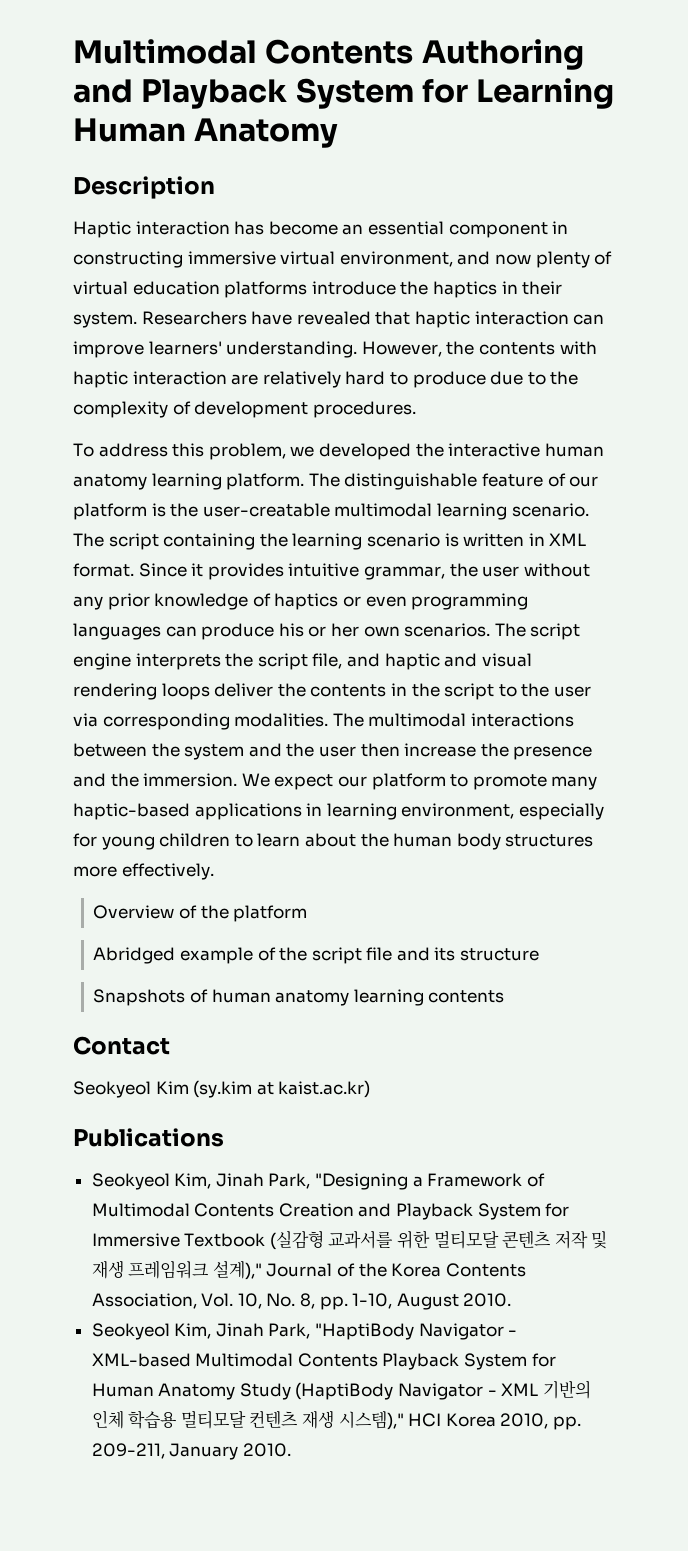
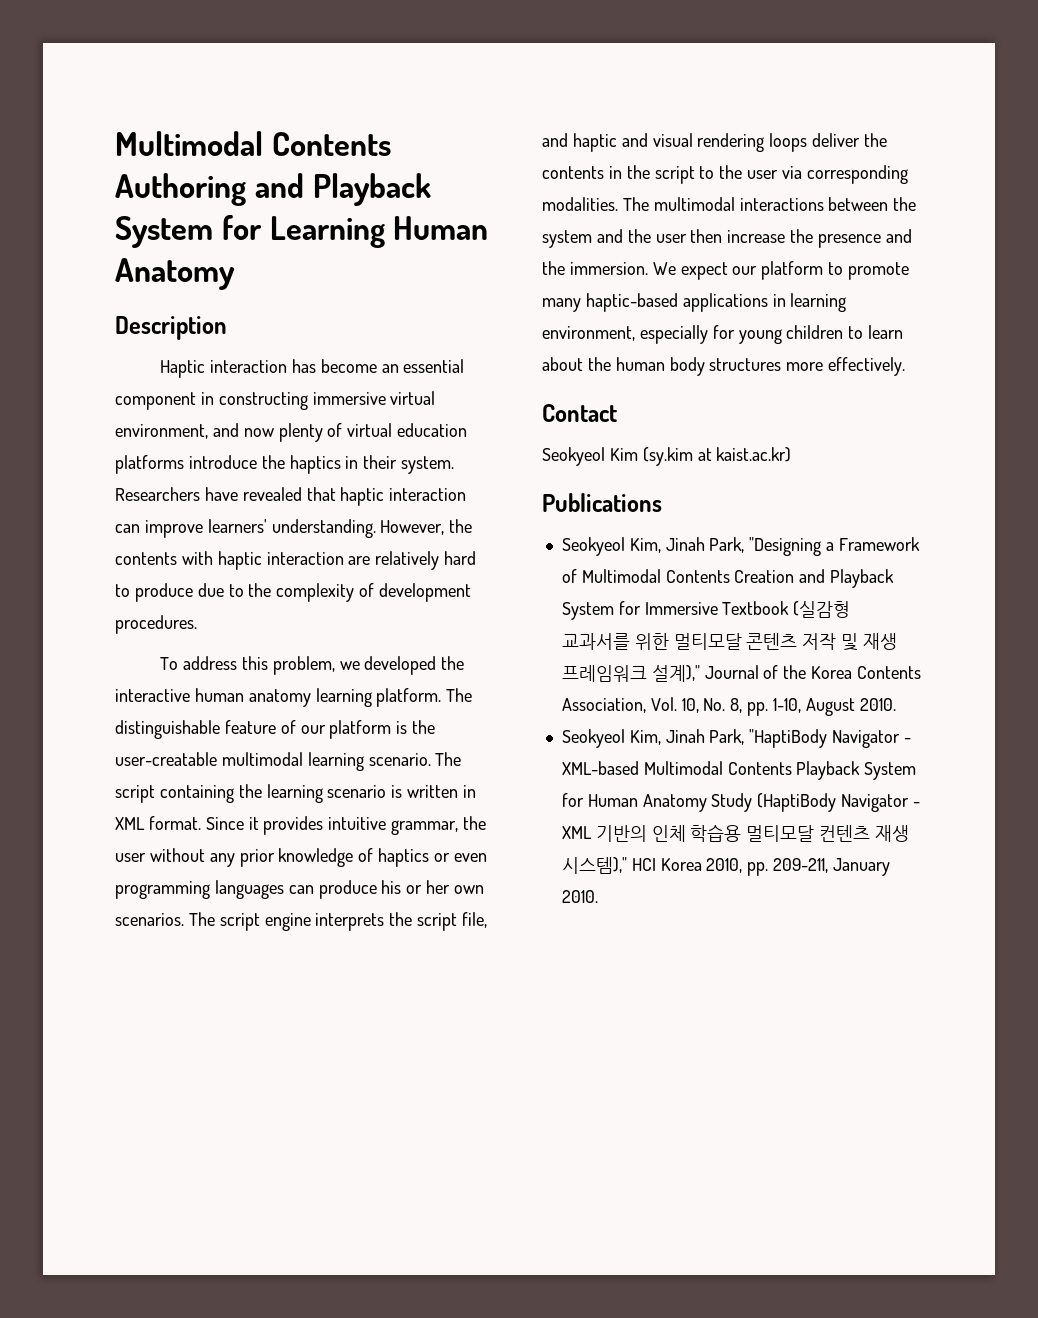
[93,905,308,922] [93,947,540,964] [93,989,505,1006] // Overview of the platform // Abridged example of the script file and its structure // Snapshots of human anatomy learning contents -> (906, 366) none

